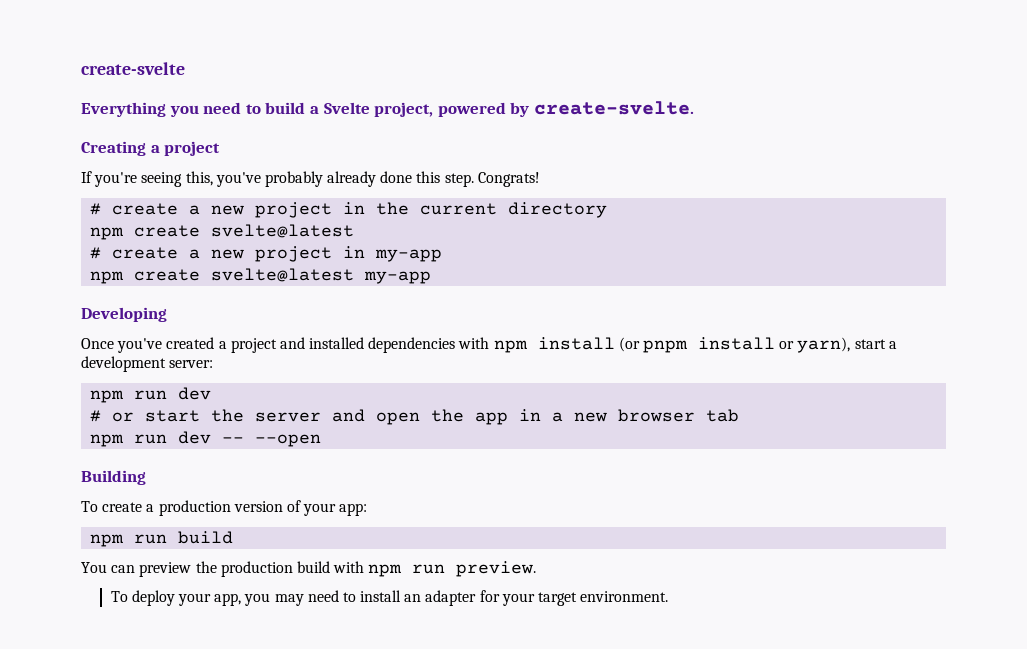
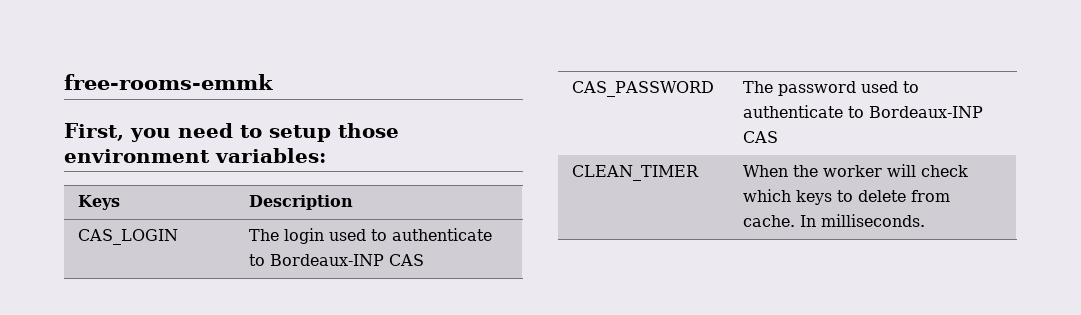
[81,62,185,75] [81,102,166,117] create-svelte // Everything -> [64,74,273,90] [64,123,124,141] free-rooms-emmk // First,
[265,101,694,117] [81,141,221,156] [81,171,540,187] [90,202,608,218] [90,224,355,240] [90,246,443,262] [90,268,432,284] [81,307,167,322] [81,337,897,353] [81,356,214,372] [90,387,212,403] [90,409,740,425] [90,431,322,447] [81,470,146,485] [81,500,368,516] [90,531,234,547] [81,561,537,577] [110,590,669,606] build a Svelte project, powered by create-svelte. // Creating a project // If you're seeing this, you've probably already done this step. Congrats! // # create a new project in the current directory // npm create svelte@latest // # create a new project in my-app // npm create svelte@latest my-app // Developing // Once you've created a project and installed dependencies with npm install (or pnpm install or yarn), start a development server: // npm run dev // # or start the server and open the app in a new browser tab // npm run dev -- --open // Building // To create a production version of your app: // npm run build // You can preview the production build with npm run preview. // To deploy your app, you may need to install an adapter for your target environment. -> [269,123,399,142] [64,148,326,163] [78,195,121,210] [249,195,354,210] [78,229,179,245] [249,228,493,244] [249,254,425,266] [572,81,715,97] [743,81,920,96] [743,105,984,118] [743,131,779,143] [572,165,700,181] [743,164,969,177] [743,189,951,205] [743,214,926,227] setup those environment variables: // Keys | Description // CAS_LOGIN | The login used to authenticate to Bordeaux-INP CAS // CAS_PASSWORD | The password used to authenticate to Bordeaux-INP CAS // CLEAN_TIMER | When the worker will check which keys to delete from cache. In milliseconds.

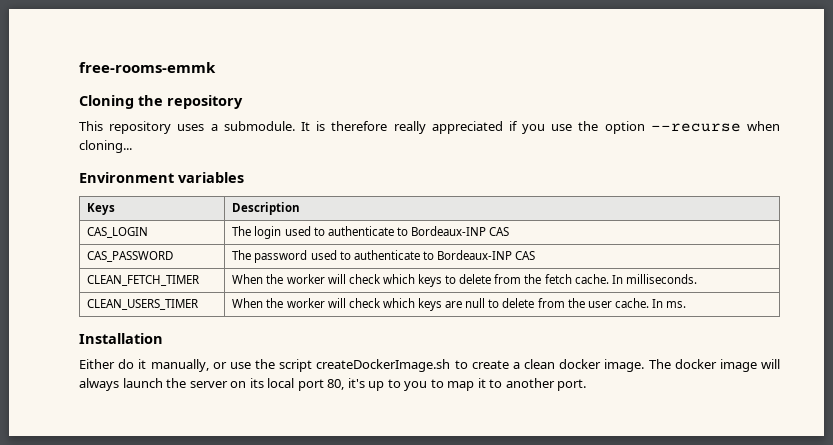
[64,123,399,142] [64,148,326,163] First, you need to setup those environment variables: -> [79,95,243,109] [79,121,780,134] [79,140,132,153] [79,172,244,183] Cloning the repository // This repository uses a submodule. It is therefore really appreciated if you use the option --recurse when cloning... // Environment variables
[572,165,700,181] CLEAN_TIMER -> [87,275,200,286] CLEAN_FETCH_TIMER
(951, 196) none -> [524,274,572,284] the fetch
(926, 220) none -> [87,299,199,310] [232,298,687,311] [79,333,163,344] [79,359,780,372] [79,378,587,391] // CLEAN_USERS_TIMER | When the worker will check which keys are null to delete from the user cache. In ms. // Installation // Either do it manually, or use the script createDockerImage.sh to create a clean docker image. The docker image will always launch the server on its local port 80, it's up to you to map it to another port.

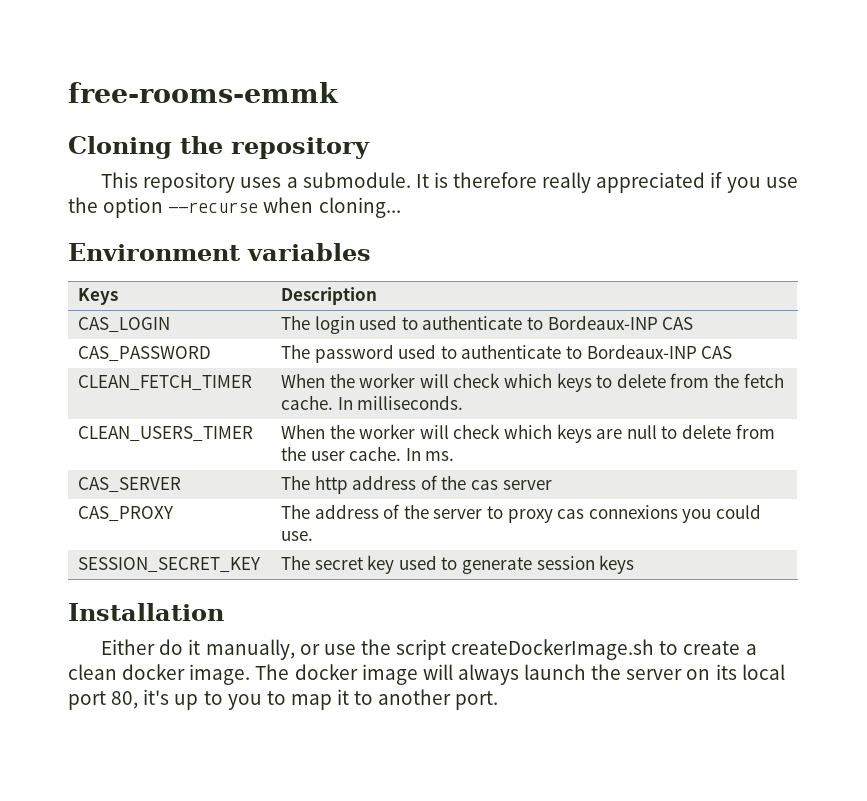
(687, 304) none -> [78,477,182,493] [281,475,552,494] [78,506,175,522] [281,504,762,523] [281,531,314,541] [78,557,262,573] [281,555,635,574] // CAS_SERVER | The http address of the cas server // CAS_PROXY | The address of the server to proxy cas connexions you could use. // SESSION_SECRET_KEY | The secret key used to generate session keys

